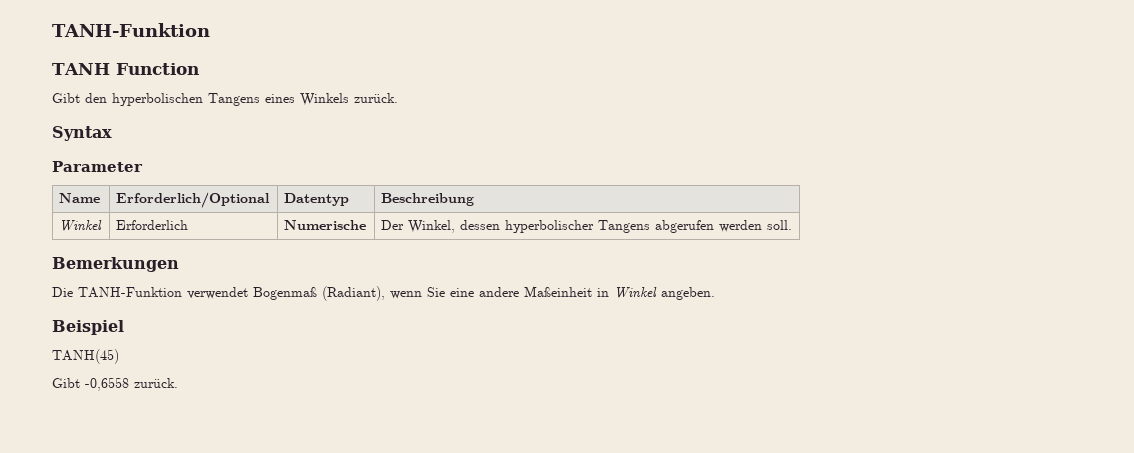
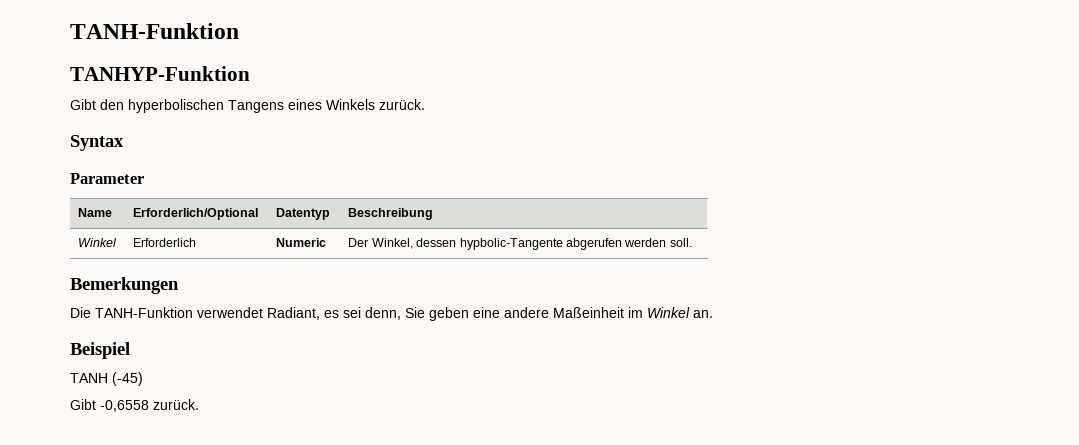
[52,63,199,75] TANH Function -> [70,66,250,81] TANHYP-Funktion
[284,220,367,230] Numerische -> [276,238,327,247] Numeric
[505,220,651,233] hyperbolischer Tangens -> [459,238,563,250] hypbolic-Tangente
[253,286,715,301] Bogenmaß (Radiant), wenn Sie eine andere Maßeinheit in Winkel angeben. -> [267,307,713,321] Radiant, es sei denn, Sie geben eine andere Maßeinheit im Winkel an.
[52,349,119,364] TANH(45) -> [70,372,143,386] TANH (-45)

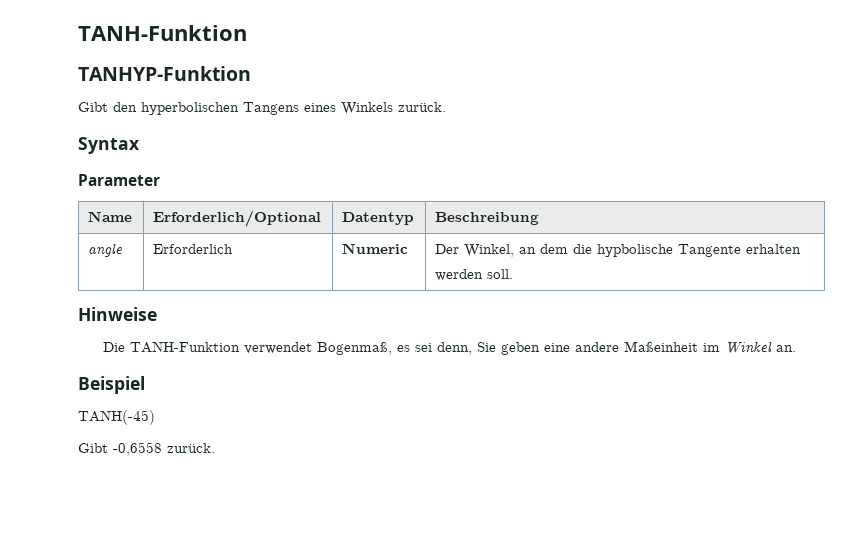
[78,238,118,247] Winkel -> [88,243,124,257] angle
[416,238,622,250] dessen hypbolic-Tangente abgerufen -> [519,244,802,257] an dem die hypbolische Tangente erhalten
[70,277,179,294] Bemerkungen -> [78,307,157,321] Hinweise
[267,307,320,320] Radiant, -> [317,342,393,355] Bogenmaß,
[70,372,143,386] TANH (-45) -> [78,410,155,425] TANH(-45)

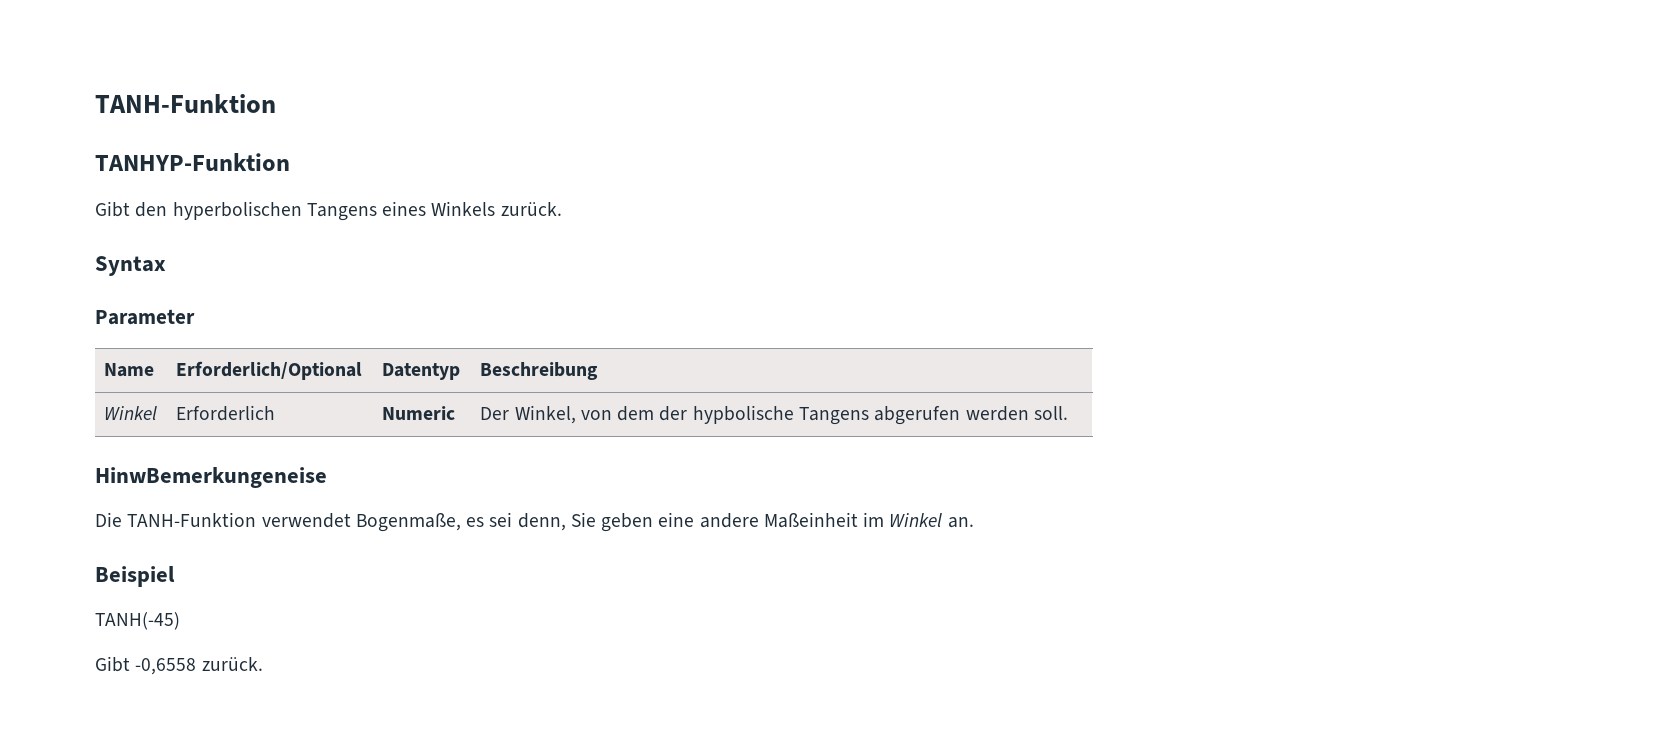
[88,243,124,257] angle -> [104,406,158,420] Winkel
[519,244,802,257] an dem die hypbolische Tangente erhalten -> [580,405,961,425] von dem der hypbolische Tangens abgerufen
[78,307,157,321] Hinweise -> [95,467,327,488] HinwBemerkungeneise
[317,342,393,355] Bogenmaß, -> [355,513,461,532] Bogenmaße,

